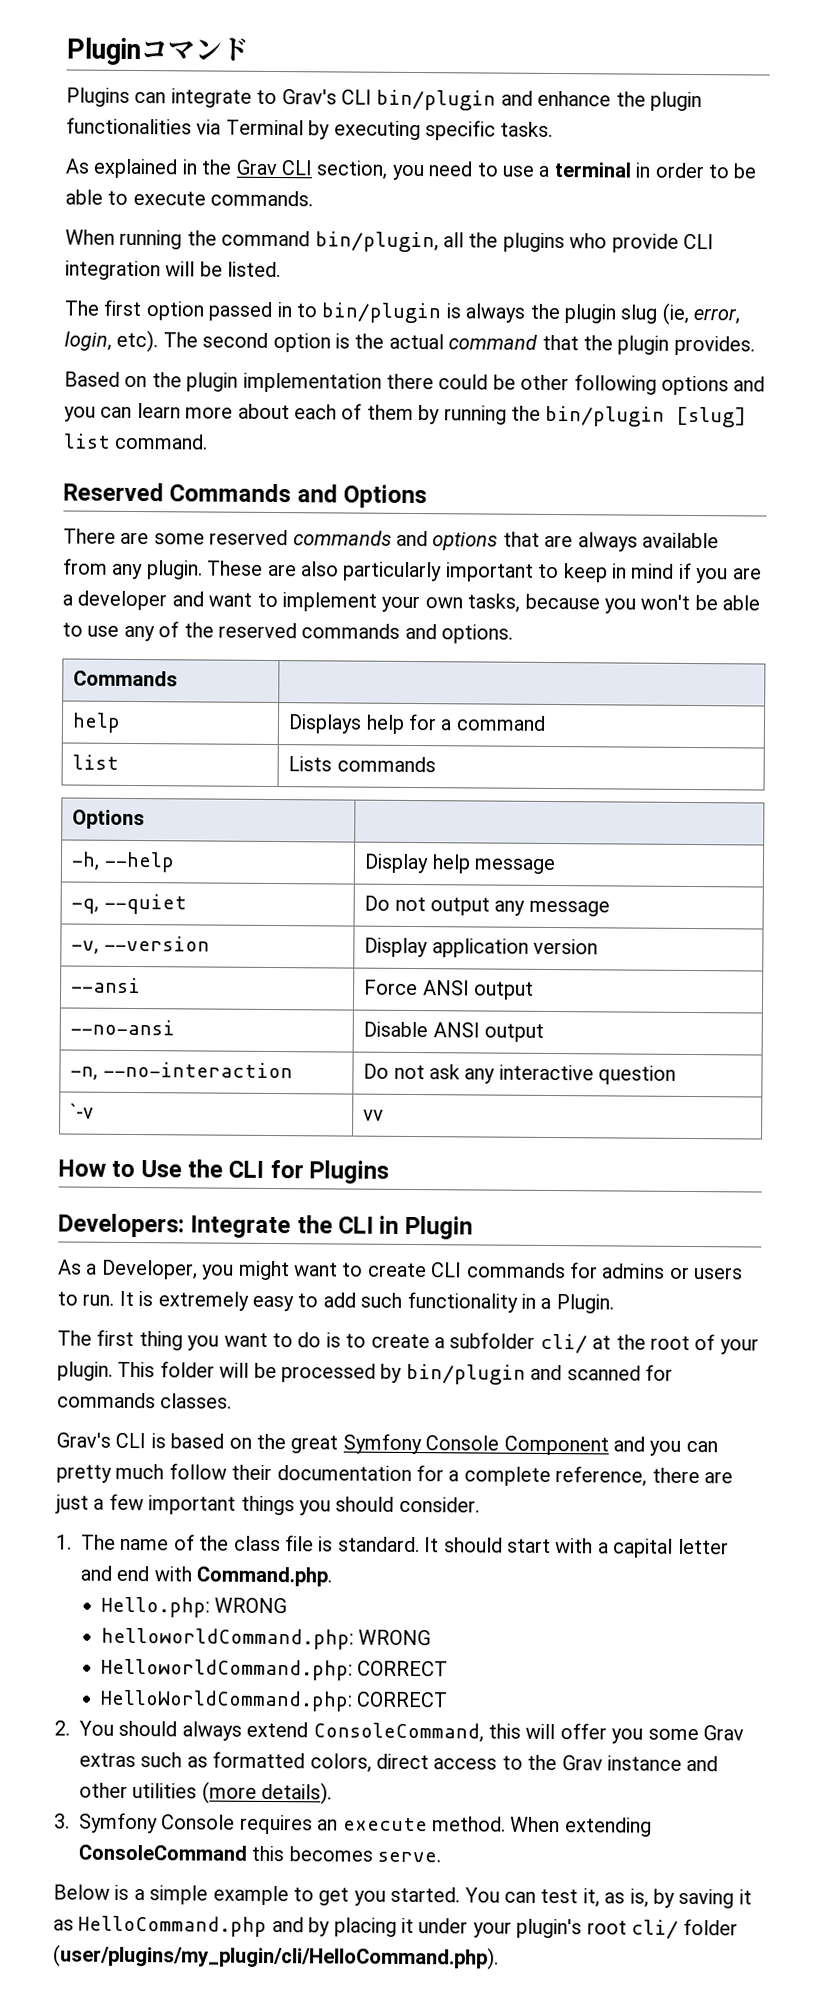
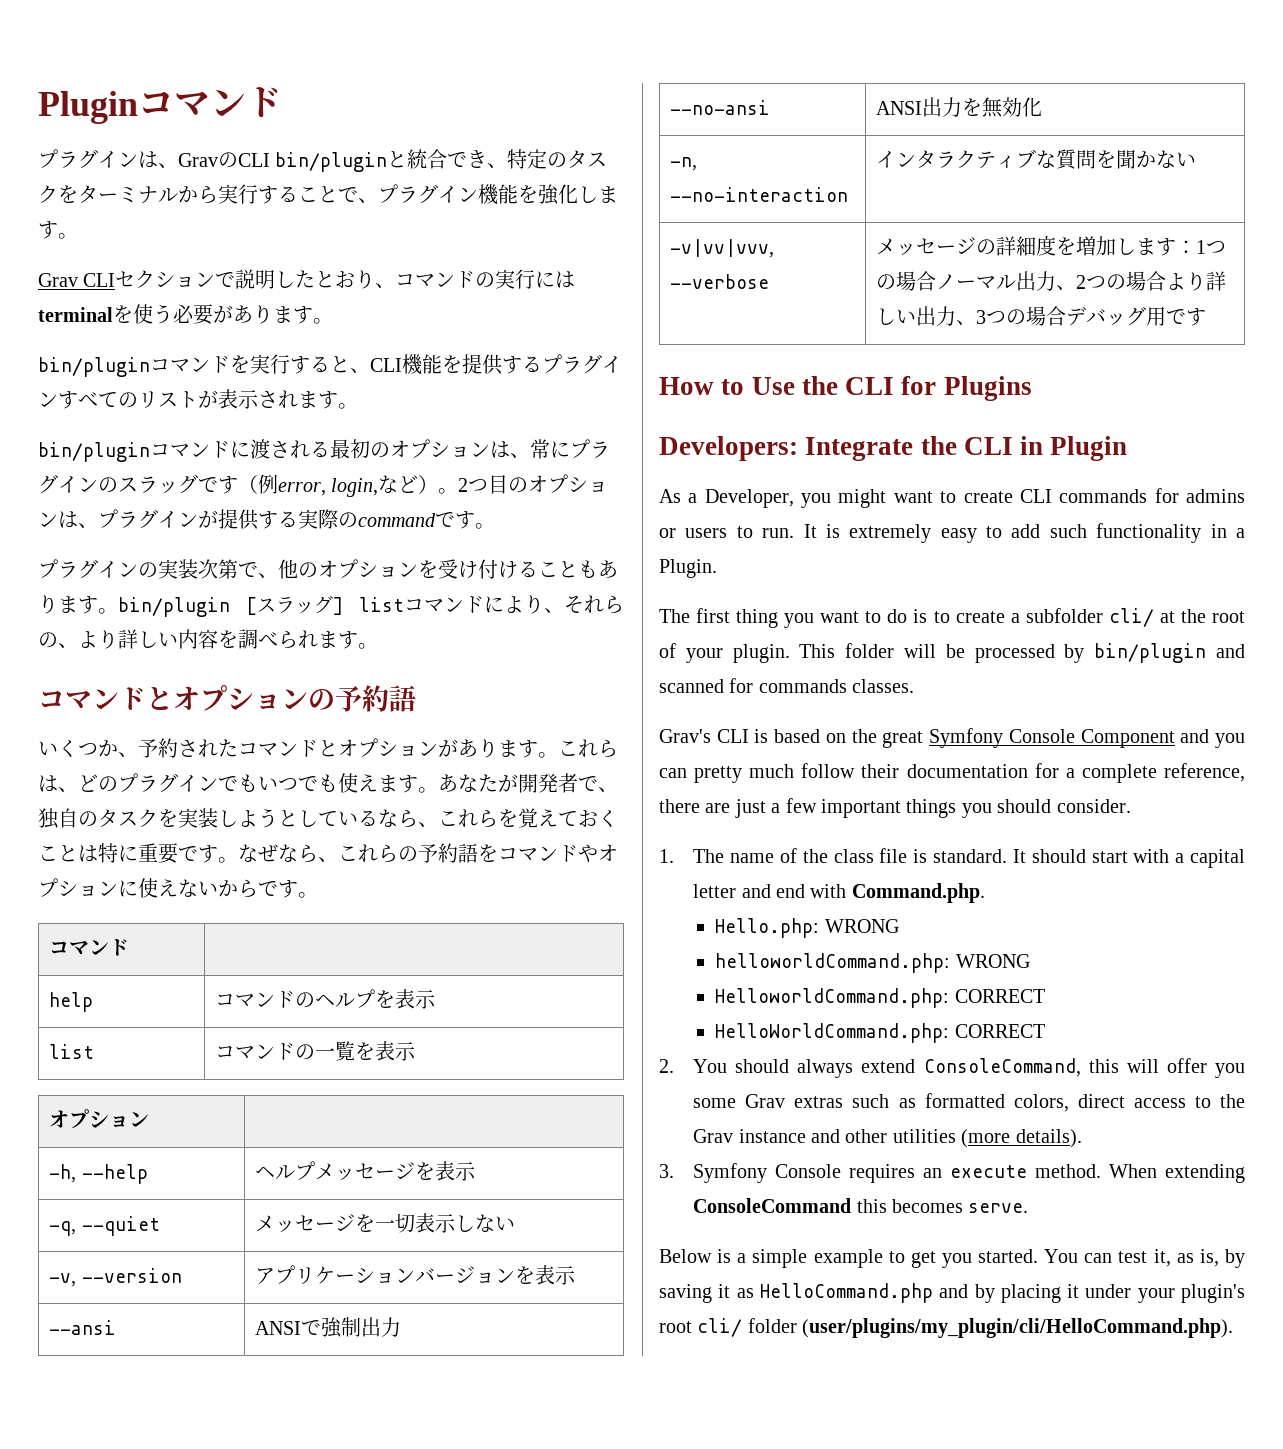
[66,87,702,112] [66,117,554,141] [65,158,757,181] [65,189,314,207] [65,229,714,253] [65,260,282,281] [64,299,741,325] [64,329,755,356] [64,371,766,396] [64,403,748,428] [63,433,209,450] [63,482,428,509] [63,528,719,552] [63,558,762,584] [62,590,761,614] [62,621,514,644] [73,670,179,687] [72,712,122,733] [288,713,546,734] [72,754,120,770] [288,756,436,773] [72,809,146,830] [71,851,175,873] [364,853,556,875] [71,893,187,915] [364,895,610,917] [71,935,210,955] [364,937,598,958] [71,977,142,994] [364,979,534,1000] [70,1019,176,1036] [363,1021,544,1042] [70,1061,293,1081] [363,1063,677,1085] [70,1103,95,1119] [363,1109,385,1121] Plugins can integrate to Grav's CLI bin/plugin and enhance the plugin functionalities via Terminal by executing specific tasks. // As explained in the Grav CLI section, you need to use a terminal in order to be able to execute commands. // When running the command bin/plugin, all the plugins who provide CLI integration will be listed. // The first option passed in to bin/plugin is always the plugin slug (ie, error, login, etc). The second option is the actual command that the plugin provides. // Based on the plugin implementation there could be other following options and you can learn more about each of them by running the bin/plugin [slug] list command. // Reserved Commands and Options // There are some reserved commands and options that are always available from any plugin. These are also particularly important to keep in mind if you are a developer and want to implement your own tasks, because you won't be able to use any of the reserved commands and options. // Commands | // help | Displays help for a command // list | Lists commands // Options | // -h, --help | Display help message // -q, --quiet | Do not output any message // -v, --version | Display application version // --ansi | Force ANSI output // --no-ansi | Disable ANSI output // -n, --no-interaction | Do not ask any interactive question // `-v | vv -> [38,149,608,172] [38,184,618,205] [38,221,78,239] [38,269,576,289] [38,304,333,325] [38,354,622,377] [38,389,358,409] [38,439,610,462] [38,474,609,497] [38,509,495,530] [38,559,618,579] [38,595,624,617] [38,629,378,649] [38,685,416,712] [38,738,618,758] [38,773,618,793] [38,808,618,829] [38,843,618,864] [38,878,318,898] [49,939,130,956] [49,992,94,1012] [215,989,437,1009] [49,1044,95,1059] [215,1041,417,1061] [49,1109,150,1129] [49,1164,148,1184] [255,1161,477,1181] [49,1216,160,1236] [255,1213,516,1233] [49,1268,182,1287] [255,1265,577,1285] [49,1320,117,1335] [255,1317,402,1338] [670,100,771,115] [876,97,1043,118] [670,157,698,171] [670,187,849,202] [876,149,1197,170] [670,239,775,258] [670,274,770,289] [876,235,1227,256] [876,271,1227,291] [876,306,1207,326] プラグインは、GravのCLI bin/pluginと統合でき、特定のタスクをターミナルから実行することで、プラグイン機能を強化します。 // Grav CLIセクションで説明したとおり、コマンドの実行にはterminalを使う必要があります。 // bin/pluginコマンドを実行すると、CLI機能を提供するプラグインすべてのリストが表示されます。 // bin/pluginコマンドに渡される最初のオプションは、常にプラグインのスラッグです（例error, login,など）。2つ目のオプションは、プラグインが提供する実際のcommandです。 // プラグインの実装次第で、他のオプションを受け付けることもあります。bin/plugin [スラッグ] listコマンドにより、それらの、より詳しい内容を調べられます。 // コマンドとオプションの予約語 // いくつか、予約されたコマンドとオプションがあります。これらは、どのプラグインでもいつでも使えます。あなたが開発者で、独自のタスクを実装しようとしているなら、これらを覚えておくことは特に重要です。なぜなら、これらの予約語をコマンドやオプションに使えないからです。 // コマンド | // help | コマンドのヘルプを表示 // list | コマンドの一覧を表示 // オプション | // -h, --help | ヘルプメッセージを表示 // -q, --quiet | メッセージを一切表示しない // -v, --version | アプリケーションバージョンを表示 // --ansi | ANSIで強制出力 // --no-ansi | ANSI出力を無効化 // -n, --no-interaction | インタラクティブな質問を聞かない // -v|vv|vvv, --verbose | メッセージの詳細度を増加します：1つの場合ノーマル出力、2つの場合より詳しい出力、3つの場合デバッグ用です

